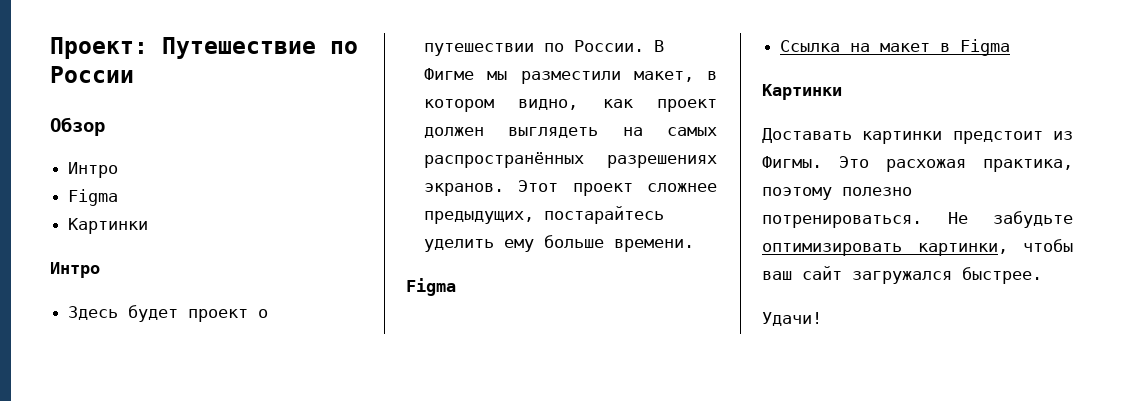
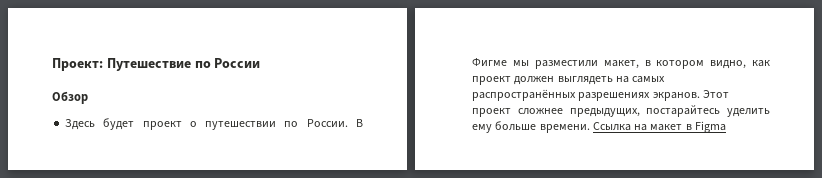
[68,162,119,178] [68,189,119,206] [68,218,149,234] [50,262,100,278] // Интро // Figma // Картинки // Интро -> (88, 97) none
[406,278,456,296] // Figma // -> (590, 128) none
[762,84,842,100] [762,128,1073,144] [762,156,1073,172] [762,187,912,200] [762,211,1073,228] [762,239,1073,256] [762,266,1042,284] [762,312,822,326] // Картинки // Доставать картинки предстоит из Фигмы. Это расхожая практика, поэтому полезно потренироваться. Не забудьте оптимизировать картинки, чтобы ваш сайт загружался быстрее. // Удачи! -> (726, 127) none

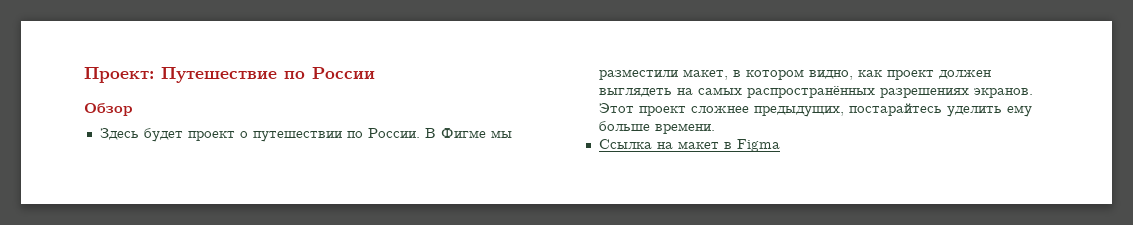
(590, 128) none -> (715, 128) //

